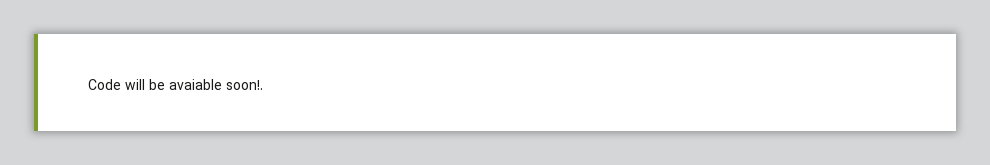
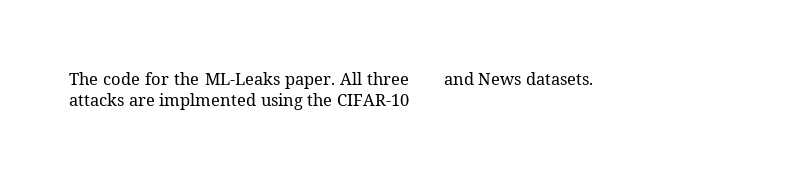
[88,79,263,90] Code will be avaiable soon!. -> [69,72,409,89] [69,93,409,110] [444,72,593,85] The code for the ML-Leaks paper. All three attacks are implmented using the CIFAR-10 and News datasets.

